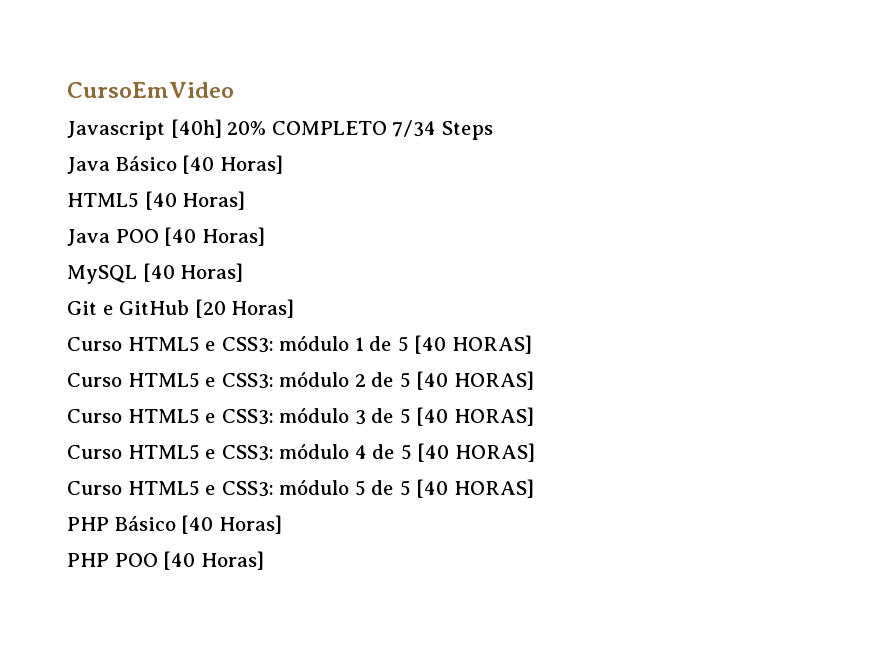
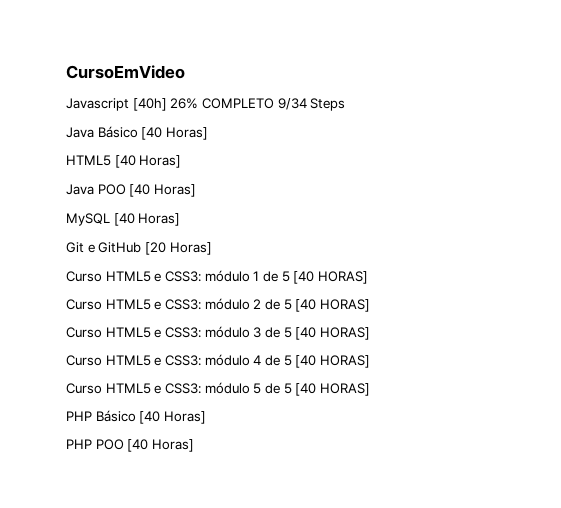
[227,120,437,137] 20% COMPLETO 7/34 -> [170,98,307,110] 26% COMPLETO 9/34

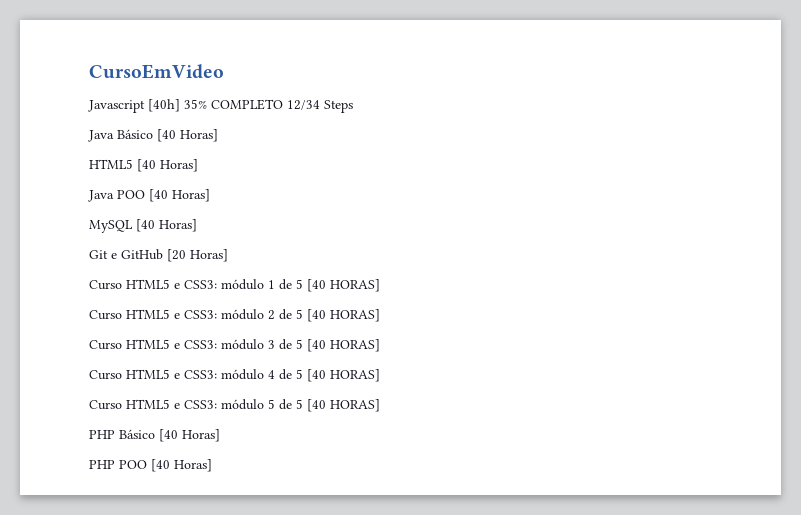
[170,98,307,110] 26% COMPLETO 9/34 -> [184,99,320,110] 35% COMPLETO 12/34

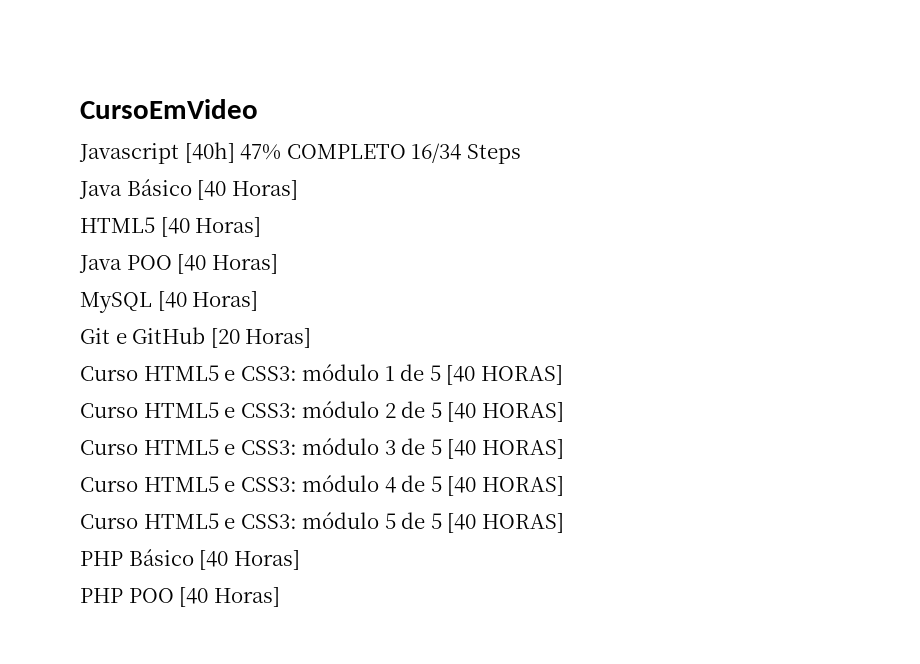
[184,99,320,110] 35% COMPLETO 12/34 -> [240,143,462,163] 47% COMPLETO 16/34

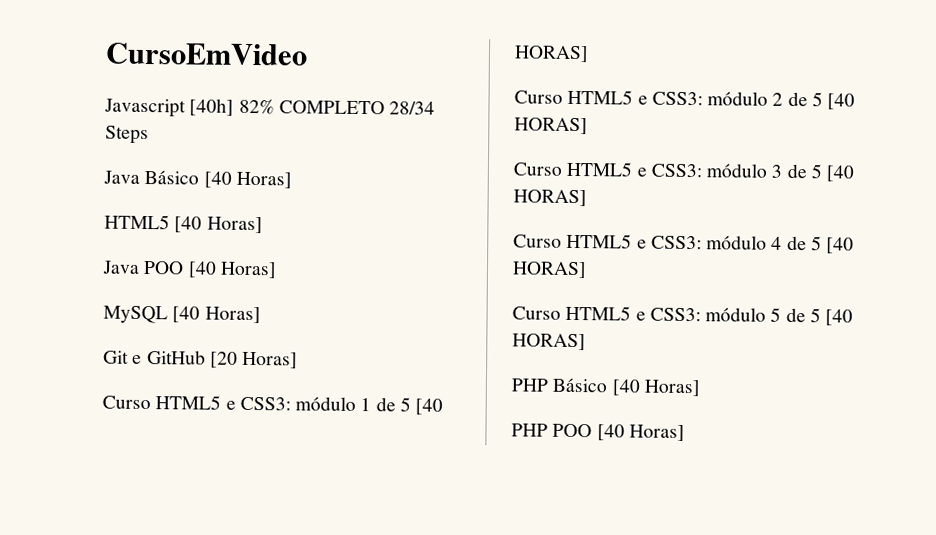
[240,143,462,163] 47% COMPLETO 16/34 -> [238,98,436,115] 82% COMPLETO 28/34

